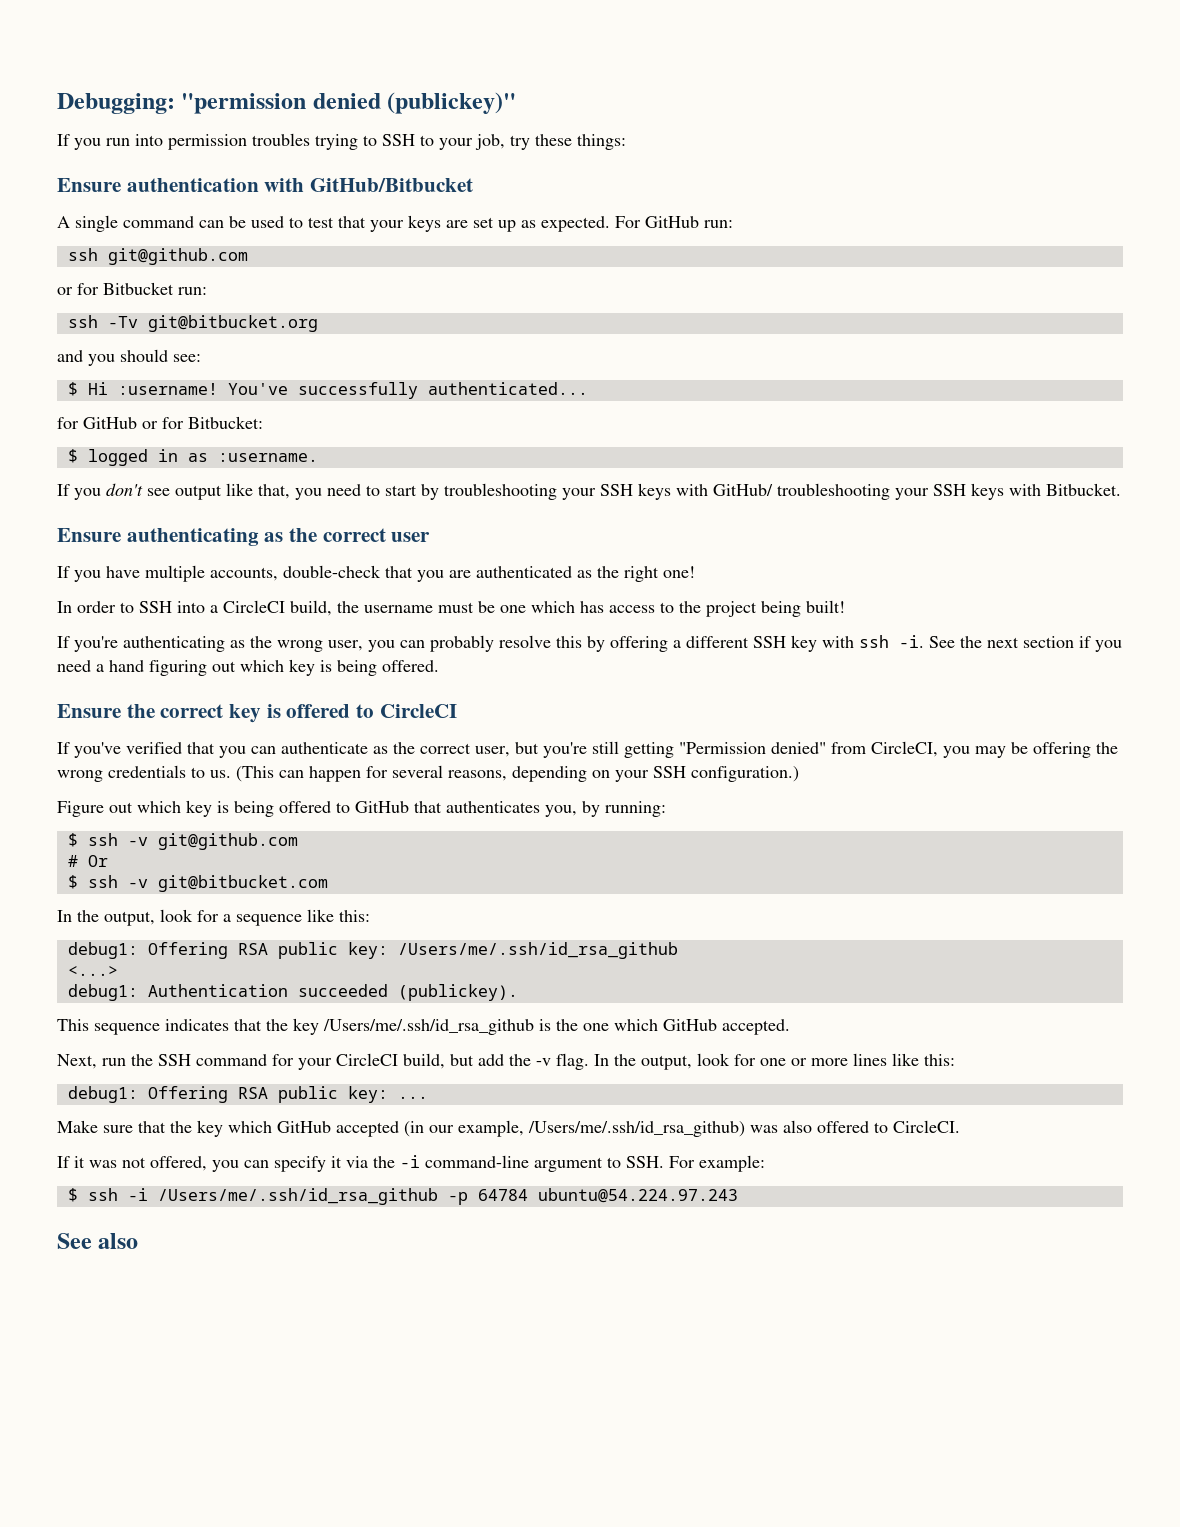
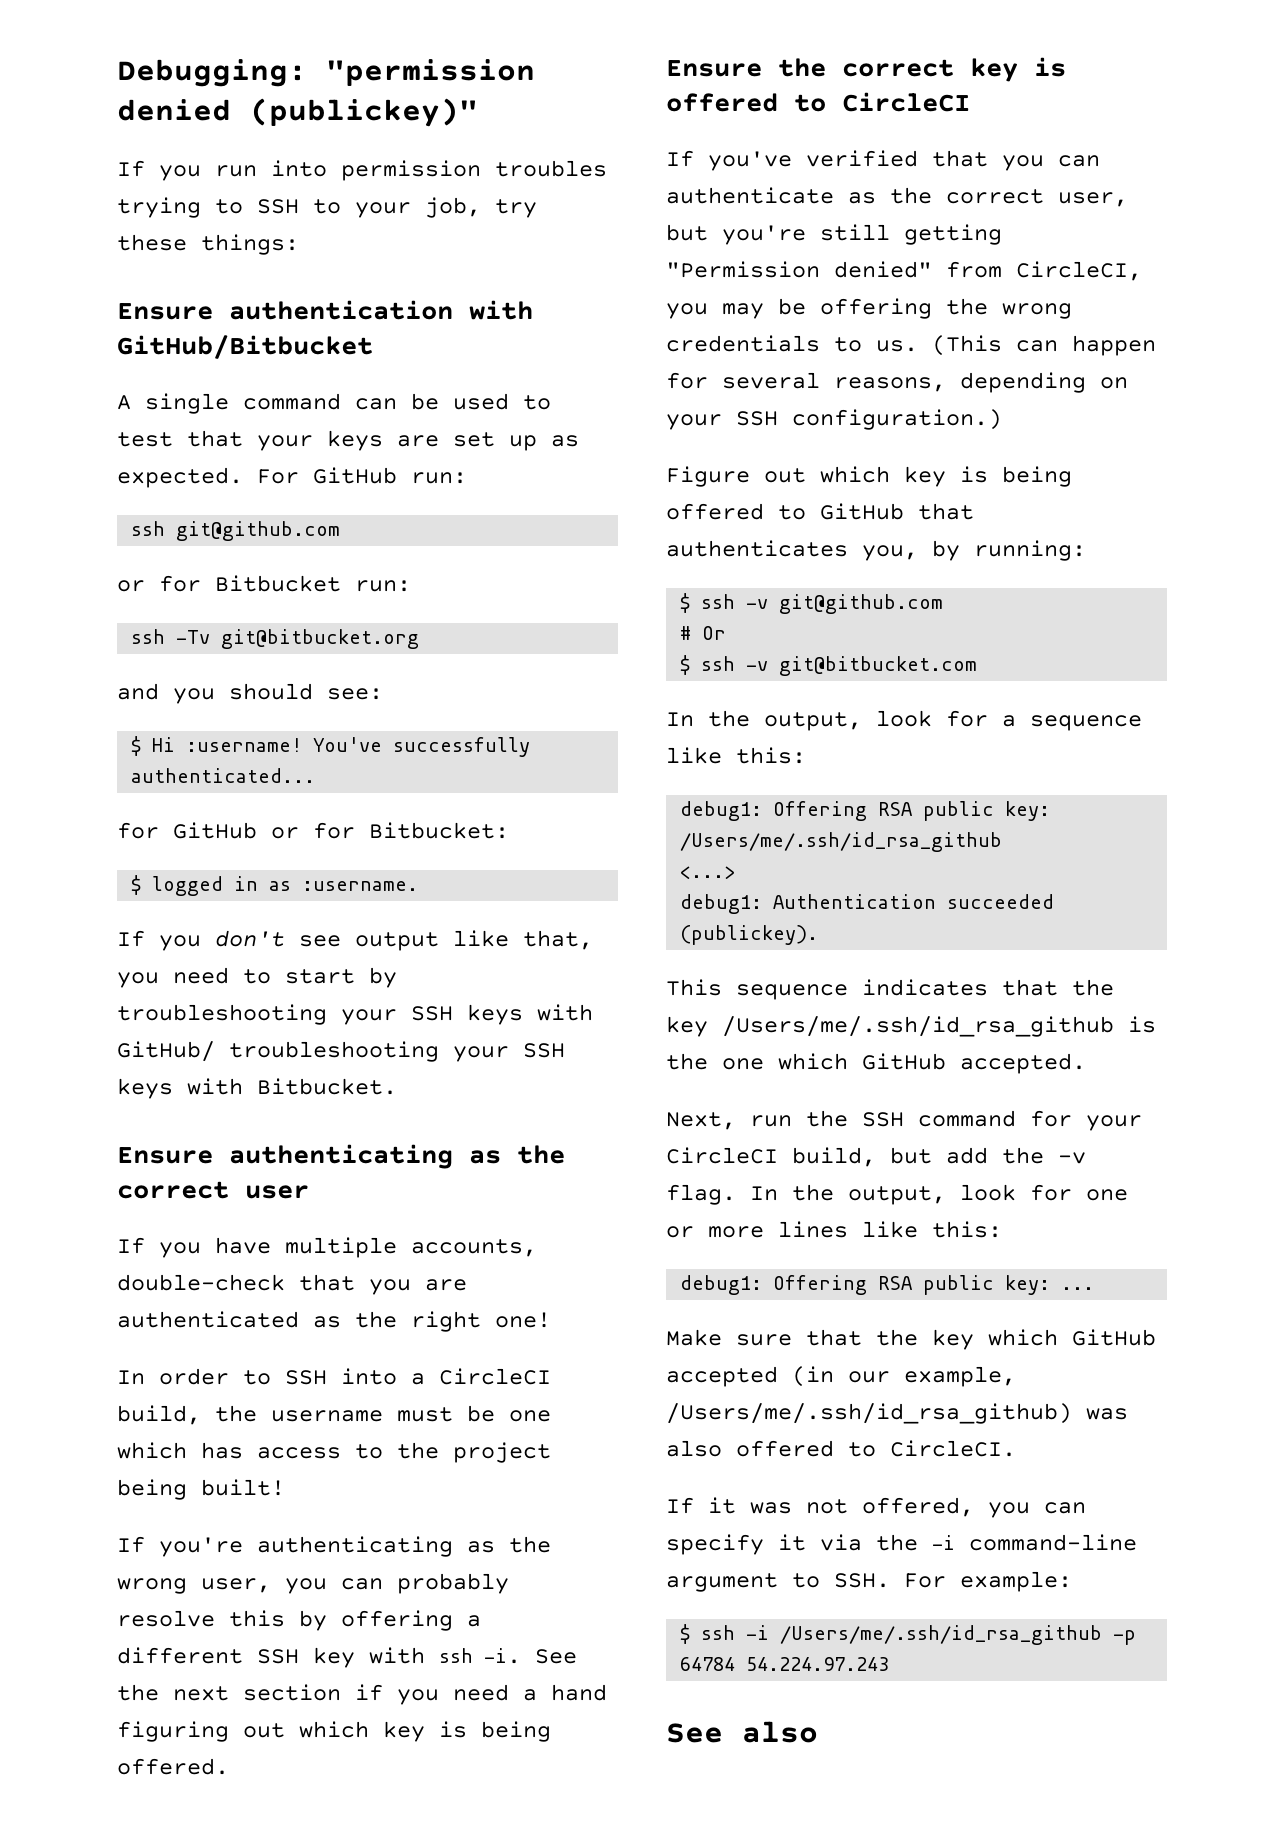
[537,1188,738,1203] ubuntu@54.224.97.243 -> [746,1657,890,1671] 54.224.97.243

